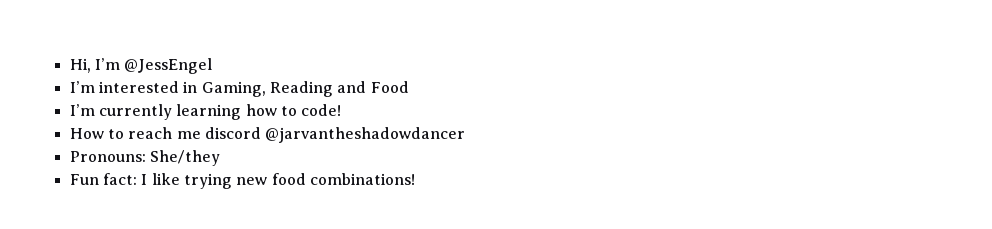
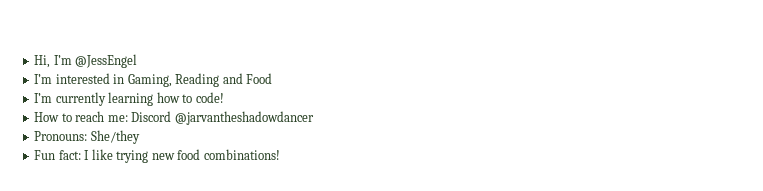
[176,127,261,139] me discord -> [107,111,172,122] me: Discord

